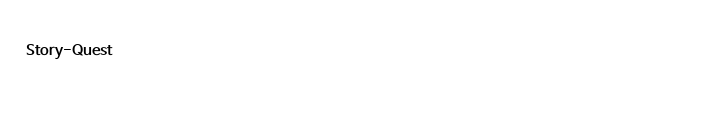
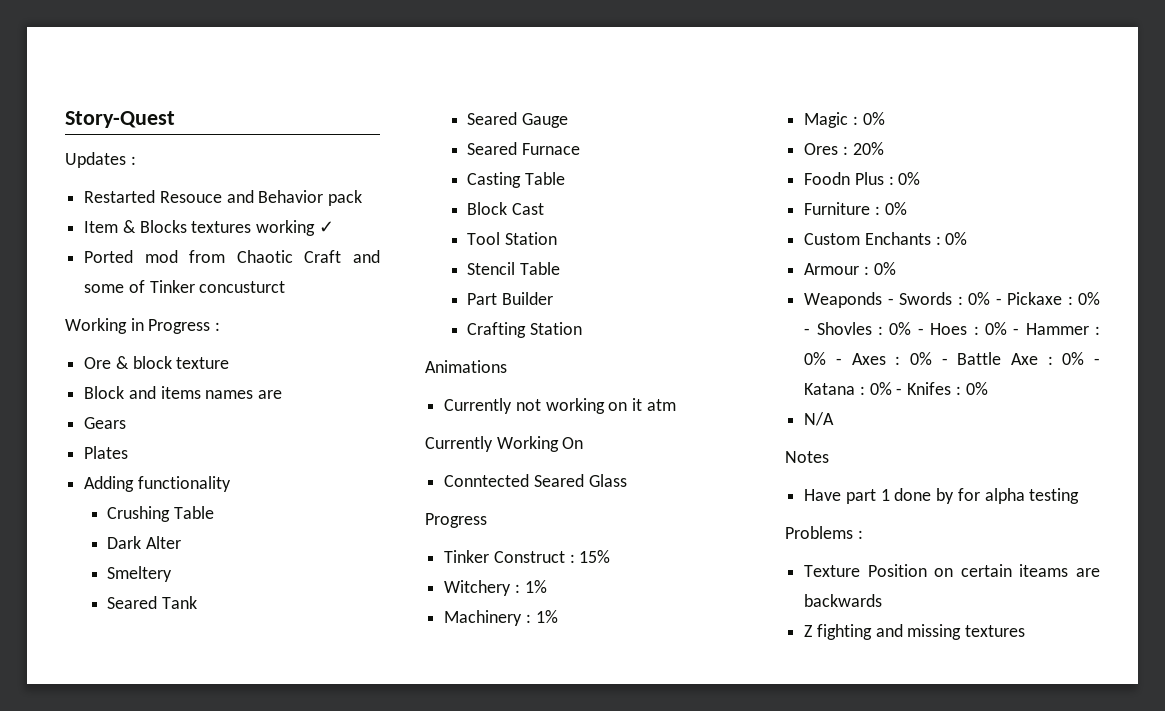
(113, 52) none -> [65,152,136,168] [84,190,363,206] [84,220,334,236] [84,250,381,263] [84,280,286,293] [65,318,221,334] [84,356,230,369] [84,386,283,399] [84,417,127,429] [84,446,129,459] [84,476,231,492] [107,506,215,522] [107,536,182,549] [107,566,173,582] [107,596,198,609] [467,112,569,128] [467,142,581,155] [467,172,566,188] [467,202,545,215] [467,232,558,245] [467,262,561,275] [467,292,554,305] [467,322,583,338] [425,360,507,373] [444,398,676,414] [425,436,584,452] [444,474,627,487] [425,513,487,528] [444,550,611,563] [444,580,547,596] [444,610,558,626] [804,112,885,128] [804,142,884,155] [804,172,921,185] [804,202,907,215] [804,232,968,245] [804,262,896,275] [804,292,1100,308] [804,322,1100,335] [804,352,1100,365] [804,382,988,395] [804,412,835,426] [785,451,829,463] [804,488,1080,504] [785,526,863,539] [804,564,1100,577] [804,594,883,607] [804,624,1026,640] // Updates : // Restarted Resouce and Behavior pack // Item & Blocks textures working ✓ // Ported mod from Chaotic Craft and some of Tinker concusturct // Working in Progress : // Ore & block texture // Block and items names are // Gears // Plates // Adding functionality // Crushing Table // Dark Alter // Smeltery // Seared Tank // Seared Gauge // Seared Furnace // Casting Table // Block Cast // Tool Station // Stencil Table // Part Builder // Crafting Station // Animations // Currently not working on it atm // Currently Working On // Conntected Seared Glass // Progress // Tinker Construct : 15% // Witchery : 1% // Machinery : 1% // Magic : 0% // Ores : 20% // Foodn Plus : 0% // Furniture : 0% // Custom Enchants : 0% // Armour : 0% // Weaponds - Swords : 0% - Pickaxe : 0% - Shovles : 0% - Hoes : 0% - Hammer : 0% - Axes : 0% - Battle Axe : 0% - Katana : 0% - Knifes : 0% // N/A // Notes // Have part 1 done by for alpha testing // Problems : // Texture Position on certain iteams are backwards // Z fighting and missing textures

